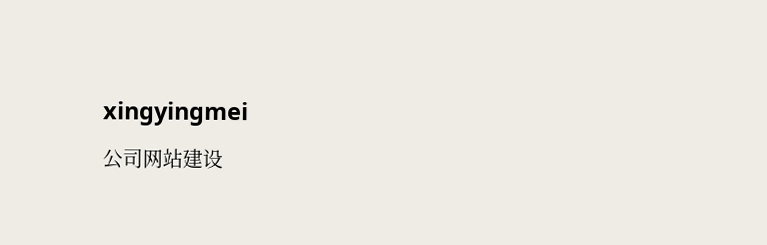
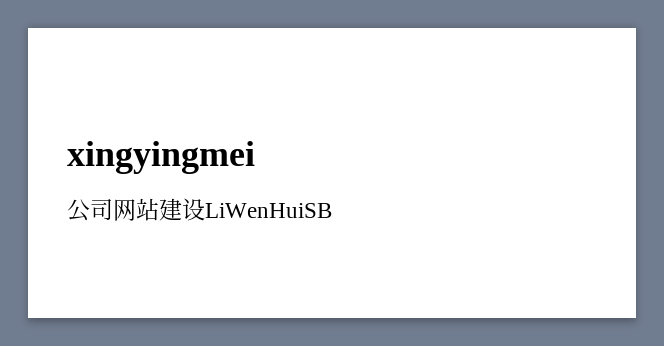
(223, 158) none -> [205,203,332,218] LiWenHuiSB

